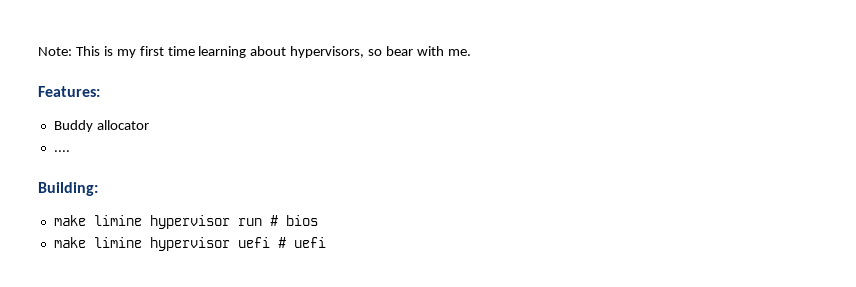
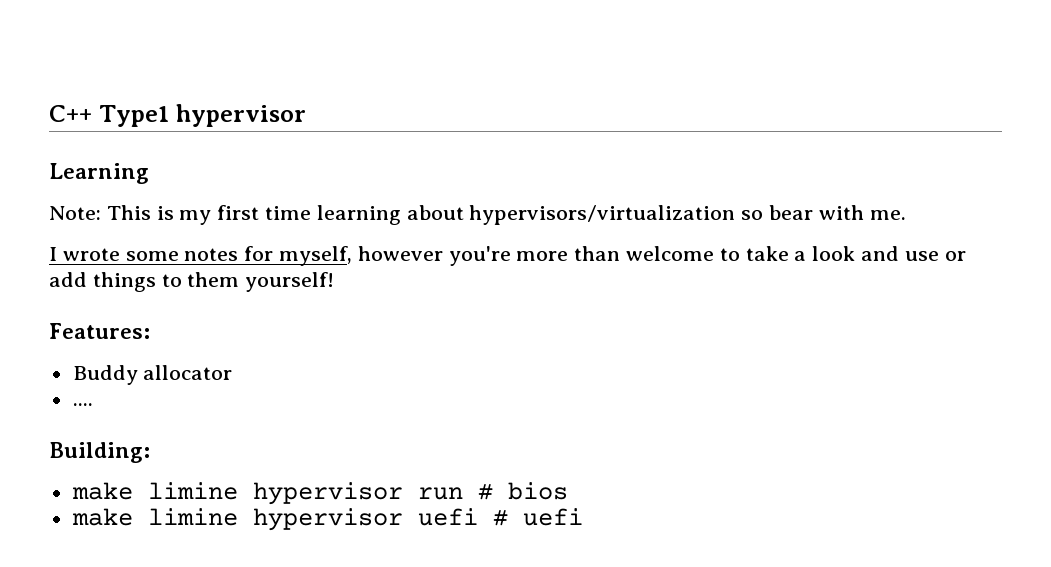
(38, 51) none -> [49,104,307,127] [49,163,149,184] C++ Type1 hypervisor // Learning //
[290,46,365,58] hypervisors, -> [469,205,736,225] hypervisors/virtualization
(471, 52) none -> [49,246,966,266] [49,272,335,292] // I wrote some notes for myself, however you're more than welcome to take a look and use or add things to them yourself!

